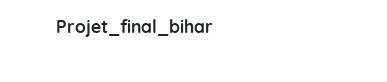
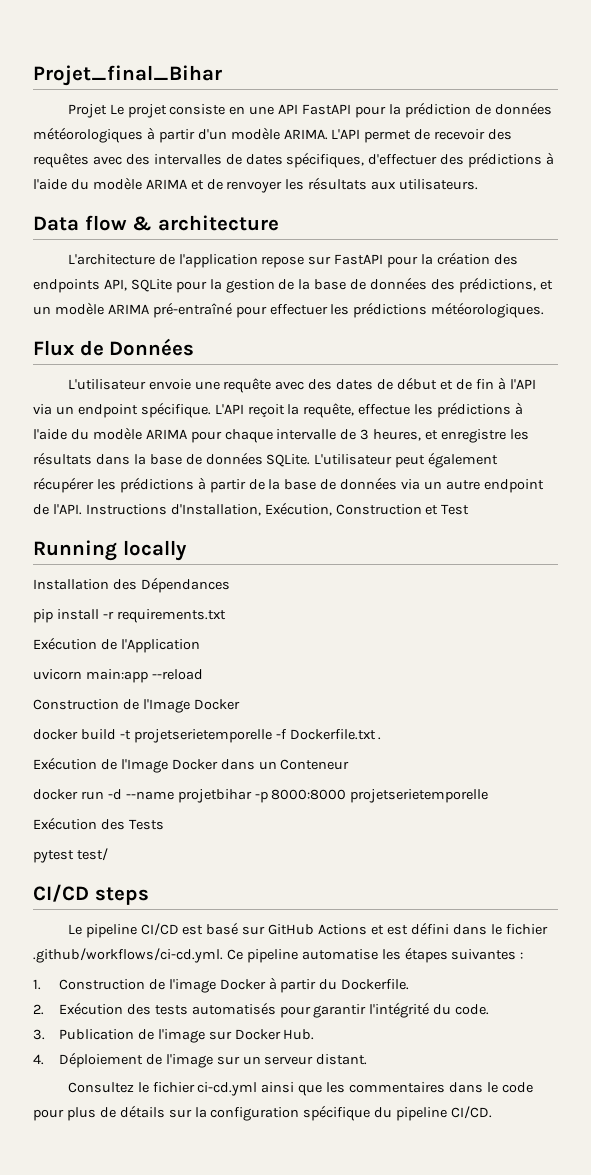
[56,19,213,37] Projet_final_bihar -> [33,65,222,86] [67,102,552,118] [33,127,513,143] [33,152,555,168] [33,177,479,193] [33,215,279,231] [67,252,518,268] [33,277,553,293] [33,302,545,318] [33,338,195,356] [67,377,536,393] [33,402,524,418] [33,427,529,443] [33,452,499,468] [33,477,544,493] [33,502,470,516] [33,540,187,561] [33,577,230,593] [33,609,226,623] [33,637,200,653] [33,669,203,683] [33,699,240,713] [33,729,382,743] [33,757,350,773] [33,789,489,803] [33,817,164,830] [33,848,108,863] [33,884,149,905] [67,922,548,938] [33,947,524,963] [33,977,410,993] [33,1002,490,1018] [33,1029,315,1043] [33,1052,368,1068] [67,1082,533,1096] [33,1105,493,1121] Projet_final_Bihar // Projet Le projet consiste en une API FastAPI pour la prédiction de données météorologiques à partir d'un modèle ARIMA. L'API permet de recevoir des requêtes avec des intervalles de dates spécifiques, d'effectuer des prédictions à l'aide du modèle ARIMA et de renvoyer les résultats aux utilisateurs. // Data flow & architecture // L'architecture de l'application repose sur FastAPI pour la création des endpoints API, SQLite pour la gestion de la base de données des prédictions, et un modèle ARIMA pré-entraîné pour effectuer les prédictions météorologiques. // Flux de Données // L'utilisateur envoie une requête avec des dates de début et de fin à l'API via un endpoint spécifique. L'API reçoit la requête, effectue les prédictions à l'aide du modèle ARIMA pour chaque intervalle de 3 heures, et enregistre les résultats dans la base de données SQLite. L'utilisateur peut également récupérer les prédictions à partir de la base de données via un autre endpoint de l'API. Instructions d'Installation, Exécution, Construction et Test // Running locally // Installation des Dépendances // pip install -r requirements.txt // Exécution de l'Application // uvicorn main:app --reload // Construction de l'Image Docker // docker build -t projetserietemporelle -f Dockerfile.txt . // Exécution de l'Image Docker dans un Conteneur // docker run -d --name projetbihar -p 8000:8000 projetserietemporelle // Exécution des Tests // pytest test/ // CI/CD steps // Le pipeline CI/CD est basé sur GitHub Actions et est défini dans le fichier .github/workflows/ci-cd.yml. Ce pipeline automatise les étapes suivantes : // 1. Construction de l'image Docker à partir du Dockerfile. // 2. Exécution des tests automatisés pour garantir l'intégrité du code. // 3. Publication de l'image sur Docker Hub. // 4. Déploiement de l'image sur un serveur distant. // Consultez le fichier ci-cd.yml ainsi que les commentaires dans le code pour plus de détails sur la configuration spécifique du pipeline CI/CD.

